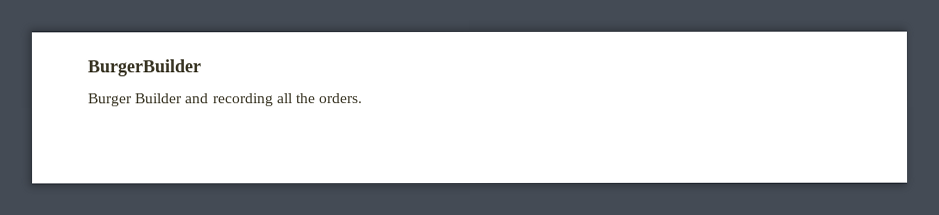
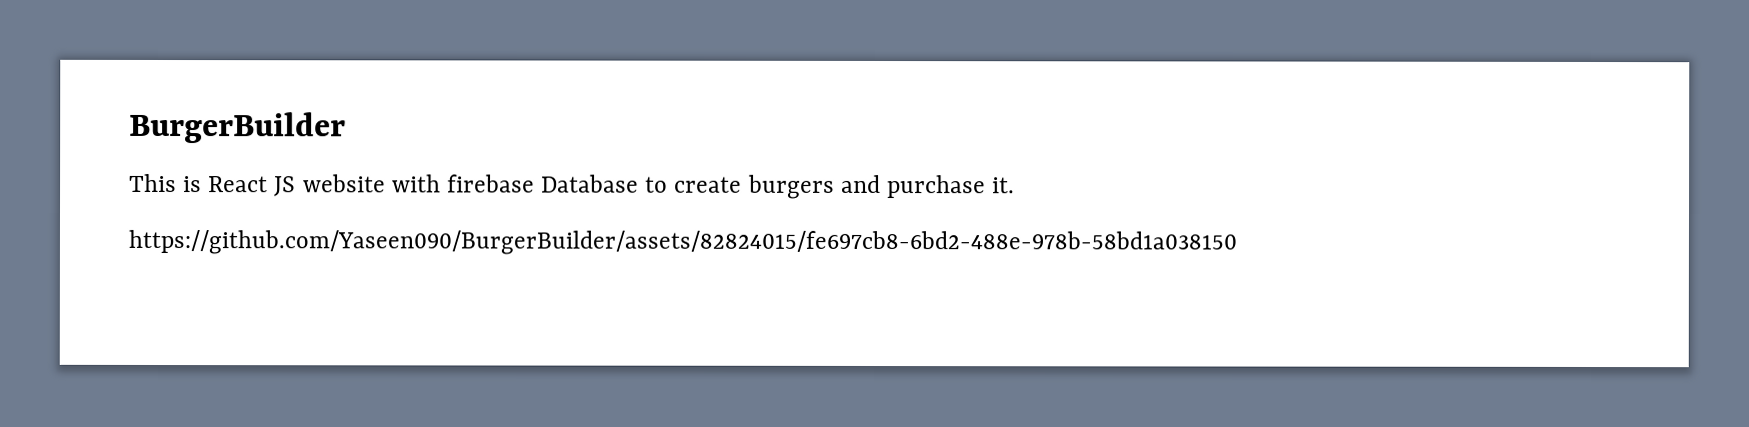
[87,93,363,107] Burger Builder and recording all the orders. -> [129,173,1016,199] [128,229,1237,256] This is React JS website with firebase Database to create burgers and purchase it. // https://github.com/Yaseen090/BurgerBuilder/assets/82824015/fe697cb8-6bd2-488e-978b-58bd1a038150

